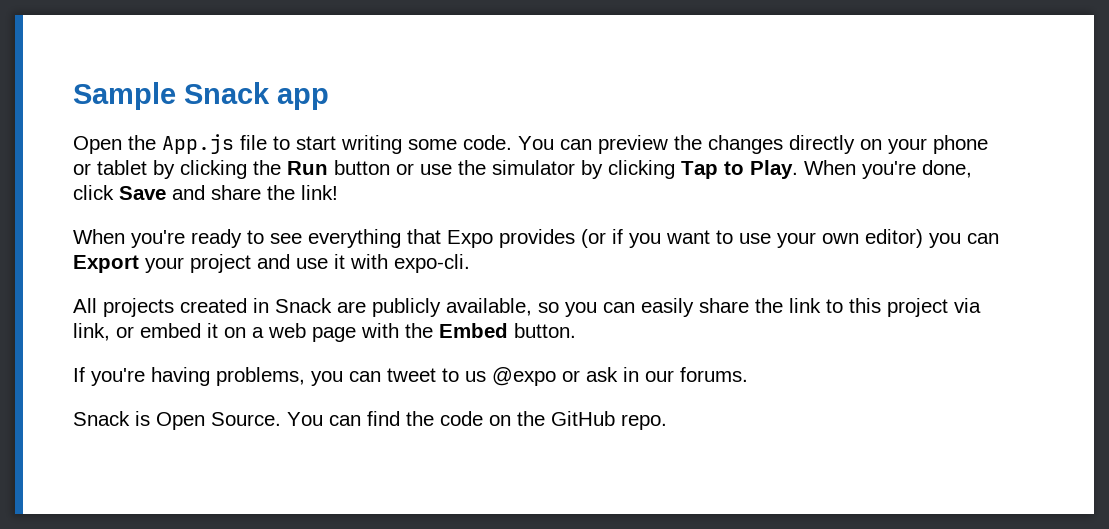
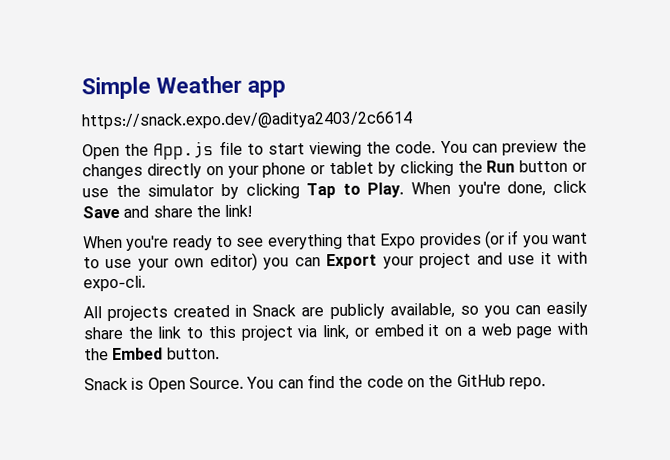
[73,82,270,110] Sample Snack -> [81,75,243,100] Simple Weather
(329, 99) none -> [81,111,413,130] // https://snack.expo.dev/@aditya2403/2c6614
[341,135,457,154] writing some -> [309,141,392,158] viewing the
[73,367,748,386] // If you're having problems, you can tweet to us @expo or ask in our forums. -> (220, 353) none

